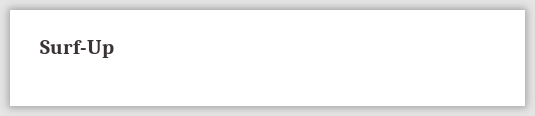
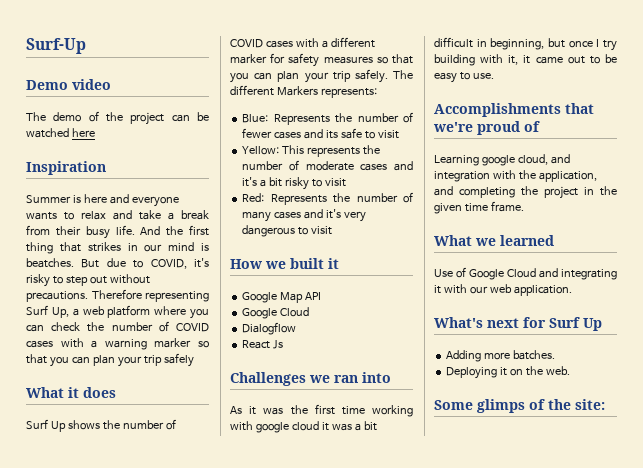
(114, 49) none -> [26,79,111,90] [26,111,209,125] [26,128,95,138] [26,161,106,175] [26,194,179,207] [26,210,209,220] [26,225,209,239] [26,242,209,254] [26,258,210,269] [26,274,150,287] [26,289,209,302] [26,305,209,319] [26,321,209,332] [26,338,209,350] [26,353,194,367] [26,387,116,398] [26,419,176,432] [230,37,375,48] [230,53,413,67] [230,69,413,83] [230,85,377,98] [242,112,413,125] [242,128,399,139] [242,145,381,157] [242,160,413,171] [242,177,346,190] [242,192,413,205] [242,209,366,222] [242,225,333,237] [230,258,339,269] [242,292,322,303] [242,307,310,319] [242,322,297,335] [242,340,284,349] [230,372,391,386] [230,404,413,417] [230,421,377,433] [434,37,617,51] [434,54,617,66] [434,72,494,83] [434,103,594,117] [433,121,540,135] [434,154,570,166] [434,170,597,182] [434,186,617,199] [434,201,524,214] [434,235,554,246] [434,267,617,280] [434,284,572,296] [434,317,602,331] [446,350,556,362] [446,366,570,379] [434,399,605,413] // Demo video // The demo of the project can be watched here // Inspiration // Summer is here and everyone wants to relax and take a break from their busy life. And the first thing that strikes in our mind is beatches. But due to COVID, it's risky to step out without precautions. Therefore representing Surf Up, a web platform where you can check the number of COVID cases with a warning marker so that you can plan your trip safely // What it does // Surf Up shows the number of COVID cases with a different marker for safety measures so that you can plan your trip safely. The different Markers represents: // Blue: Represents the number of fewer cases and its safe to visit // Yellow: This represents the number of moderate cases and it's a bit risky to visit // Red: Represents the number of many cases and it's very dangerous to visit // How we built it // Google Map API // Google Cloud // Dialogflow // React Js // Challenges we ran into // As it was the first time working with google cloud it was a bit difficult in beginning, but once I try building with it, it came out to be easy to use. // Accomplishments that we're proud of // Learning google cloud, and integration with the application, and completing the project in the given time frame. // What we learned // Use of Google Cloud and integrating it with our web application. // What's next for Surf Up // Adding more batches. // Deploying it on the web. // Some glimps of the site:

